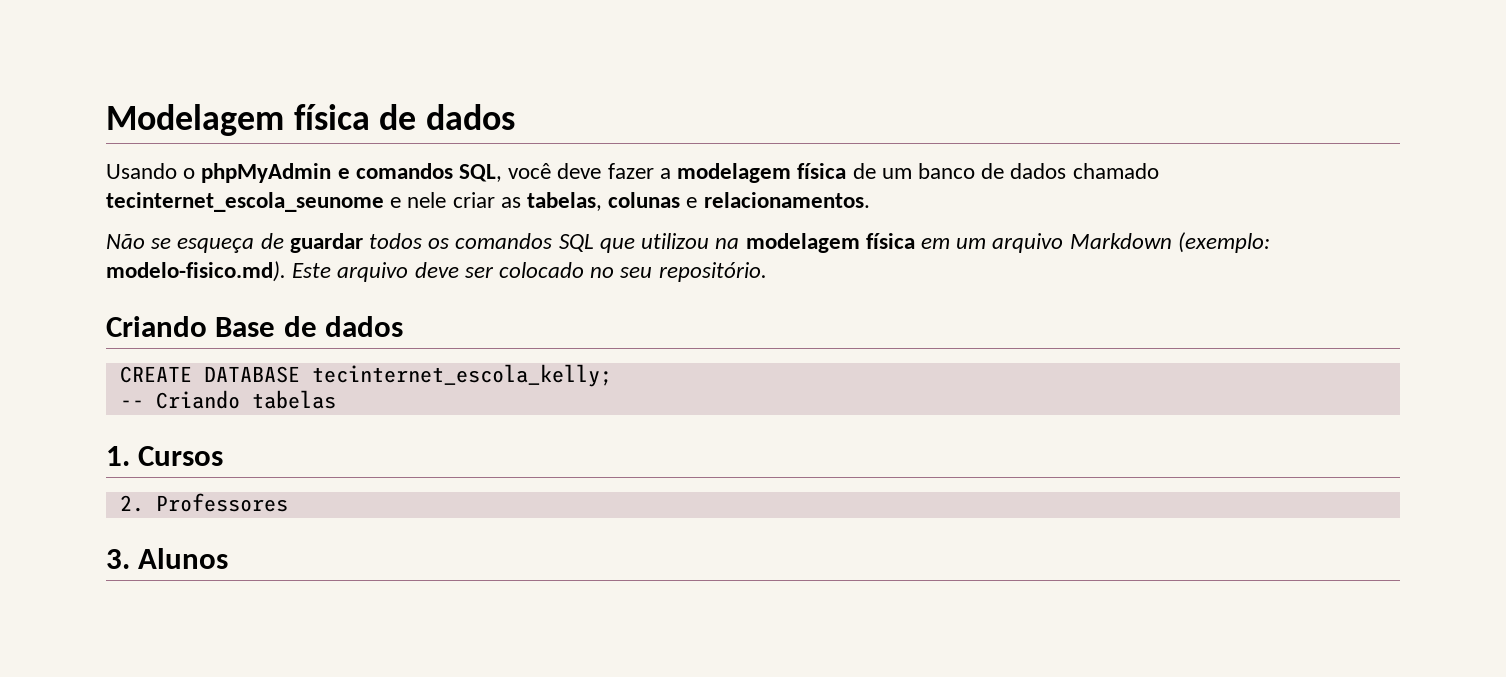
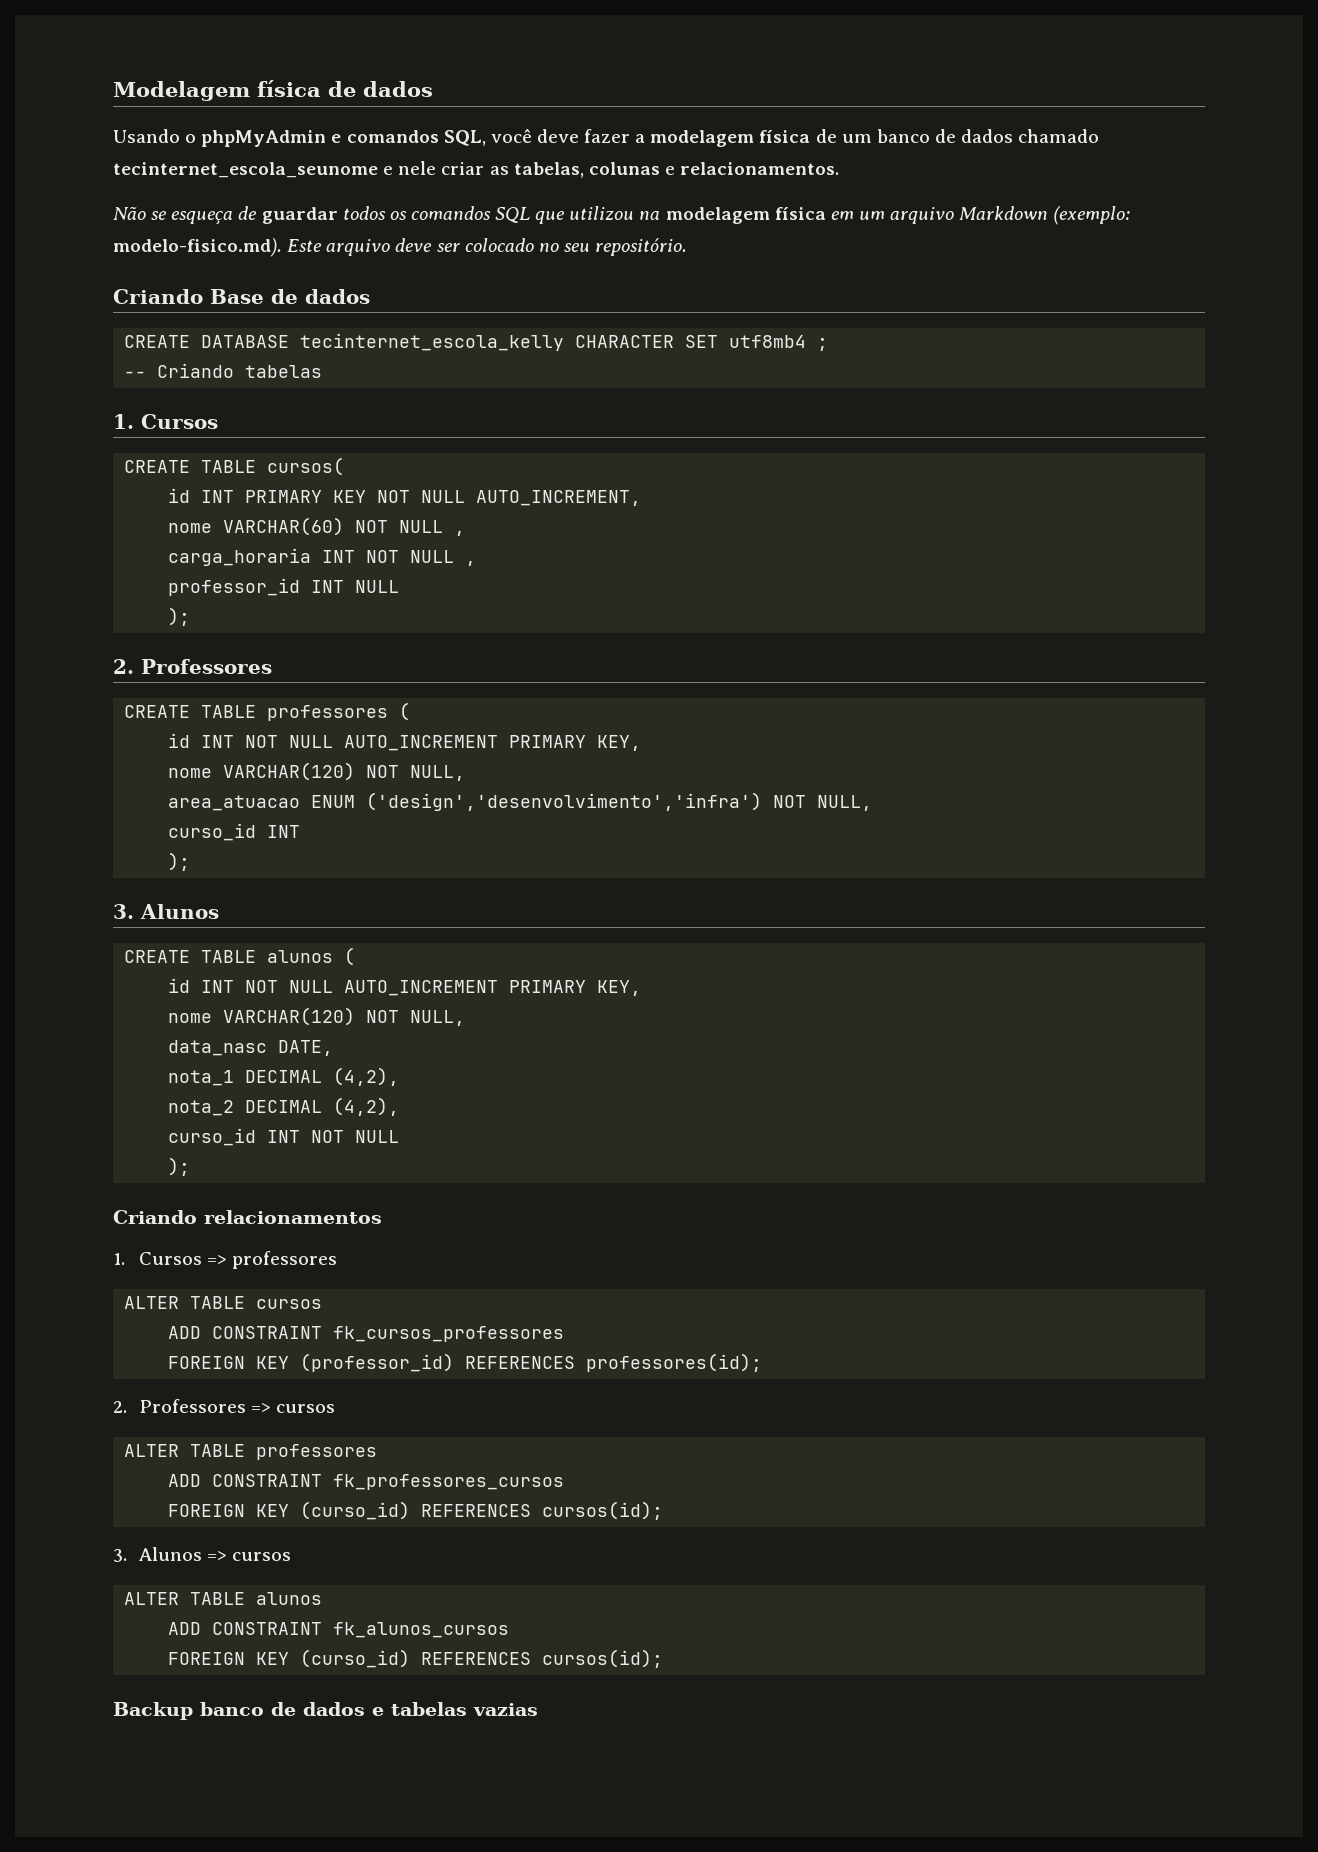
[311,364,612,387] tecinternet_escola_kelly; -> [300,333,829,351] tecinternet_escola_kelly CHARACTER SET utf8mb4 ;
[119,493,288,512] [106,548,229,569] 2. Professores // 3. Alunos -> [124,457,345,476] [168,488,642,506] [168,517,466,536] [168,548,477,566] [168,578,400,596] [168,607,191,626] [113,659,272,674] [124,702,411,721] [168,733,642,751] [168,762,466,781] [168,792,873,811] [168,823,301,841] [168,852,191,871] [113,904,219,919] [124,947,356,966] [168,978,642,996] [168,1007,466,1026] [168,1040,334,1056] [168,1067,400,1086] [168,1097,400,1116] [168,1128,400,1146] [168,1157,191,1176] [113,1210,382,1224] [113,1251,337,1269] [124,1296,323,1309] [168,1326,565,1342] [168,1353,763,1372] [113,1399,335,1413] [124,1444,378,1460] [168,1474,565,1490] [168,1501,664,1520] [113,1547,291,1562] [124,1592,323,1605] [168,1622,510,1638] [168,1649,664,1668] [113,1702,538,1720] CREATE TABLE cursos( // id INT PRIMARY KEY NOT NULL AUTO_INCREMENT, // nome VARCHAR(60) NOT NULL , // carga_horaria INT NOT NULL , // professor_id INT NULL // ); // 2. Professores // CREATE TABLE professores ( // id INT NOT NULL AUTO_INCREMENT PRIMARY KEY, // nome VARCHAR(120) NOT NULL, // area_atuacao ENUM ('design','desenvolvimento','infra') NOT NULL, // curso_id INT // ); // 3. Alunos // CREATE TABLE alunos ( // id INT NOT NULL AUTO_INCREMENT PRIMARY KEY, // nome VARCHAR(120) NOT NULL, // data_nasc DATE, // nota_1 DECIMAL (4,2), // nota_2 DECIMAL (4,2), // curso_id INT NOT NULL // ); // Criando relacionamentos // 1. Cursos => professores // ALTER TABLE cursos // ADD CONSTRAINT fk_cursos_professores // FOREIGN KEY (professor_id) REFERENCES professores(id); // 2. Professores => cursos // ALTER TABLE professores // ADD CONSTRAINT fk_professores_cursos // FOREIGN KEY (curso_id) REFERENCES cursos(id); // 3. Alunos => cursos // ALTER TABLE alunos // ADD CONSTRAINT fk_alunos_cursos // FOREIGN KEY (curso_id) REFERENCES cursos(id); // Backup banco de dados e tabelas vazias

